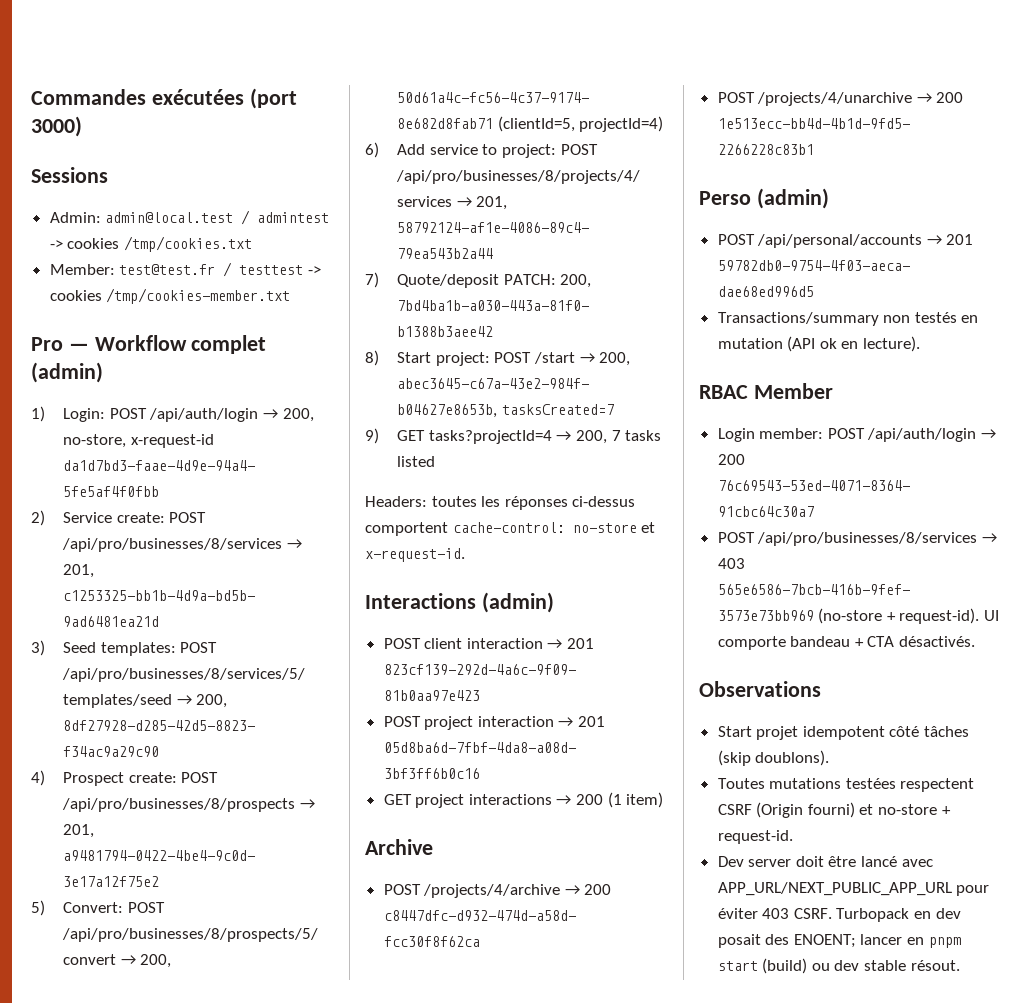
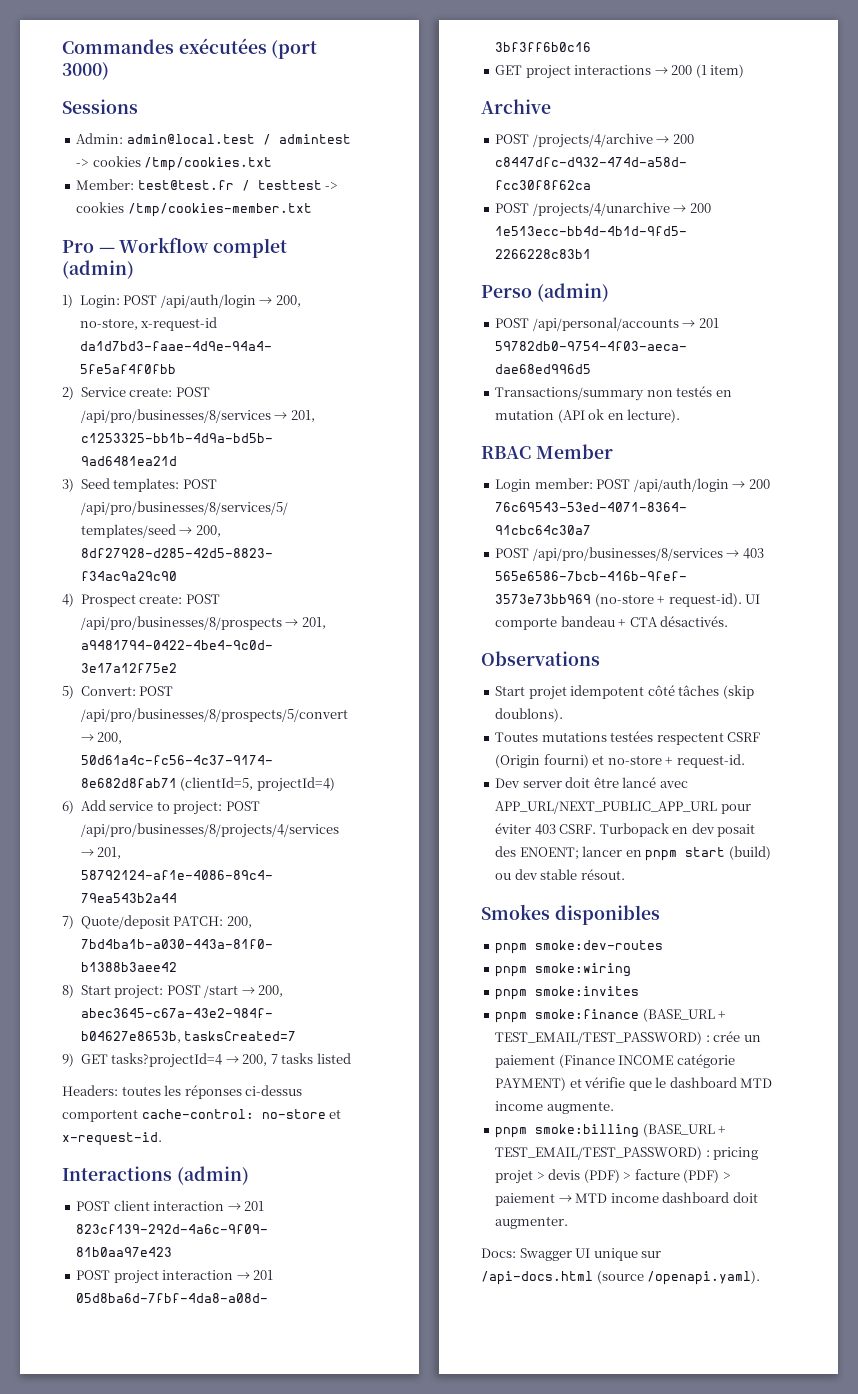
(960, 965) none -> [481,904,660,925] [495,940,664,954] [495,963,632,977] [495,986,640,1000] [495,1008,727,1023] [495,1031,761,1045] [495,1054,735,1068] [495,1077,773,1091] [495,1101,614,1114] [495,1123,727,1138] [495,1146,759,1160] [495,1169,731,1184] [495,1192,758,1206] [495,1216,569,1229] [481,1248,662,1261] [481,1270,761,1285] // Smokes disponibles // pnpm smoke:dev-routes // pnpm smoke:wiring // pnpm smoke:invites // pnpm smoke:finance (BASE_URL + TEST_EMAIL/TEST_PASSWORD) : crée un paiement (Finance INCOME catégorie PAYMENT) et vérifie que le dashboard MTD income augmente. // pnpm smoke:billing (BASE_URL + TEST_EMAIL/TEST_PASSWORD) : pricing projet > devis (PDF) > facture (PDF) > paiement → MTD income dashboard doit augmenter. // Docs: Swagger UI unique sur /api-docs.html (source /openapi.yaml).

